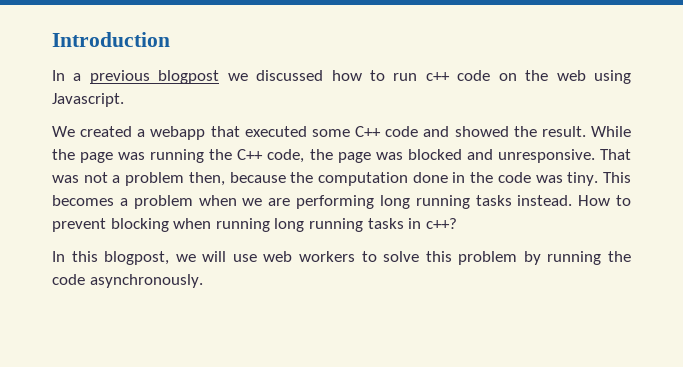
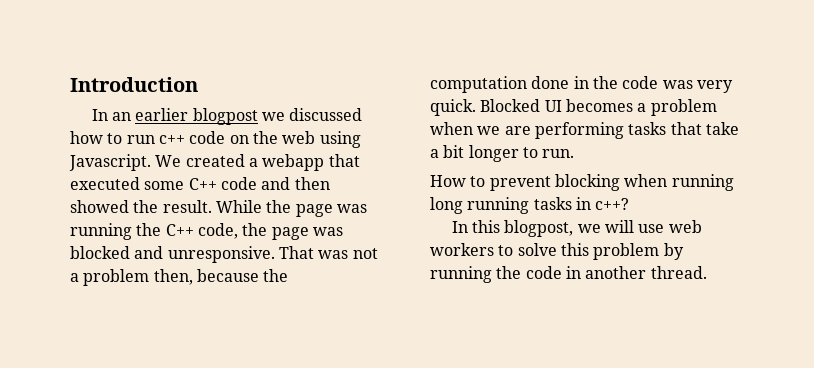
[73,70,150,84] a previous -> [111,108,189,121] an earlier
(124, 100) // -> (151, 162) none
(450, 131) none -> [294,177,330,190] then
[567,172,631,186] tiny. This -> [696,80,733,93] [430,99,562,116] very quick. Blocked UI
[379,195,573,209] long running tasks instead. -> [628,122,739,135] [430,145,575,162] tasks that take a bit longer to run. //
[89,274,203,288] asynchronously. -> [565,266,707,279] in another thread.

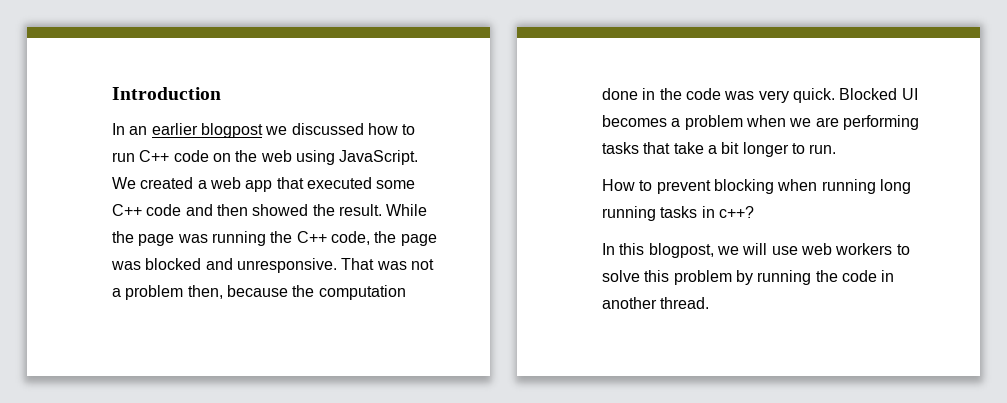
[158,135,185,144] c++ -> [139,150,170,162] C++
[69,154,151,171] Javascript. -> [339,150,419,165] JavaScript.
[262,154,325,171] webapp -> [209,177,273,192] web app

